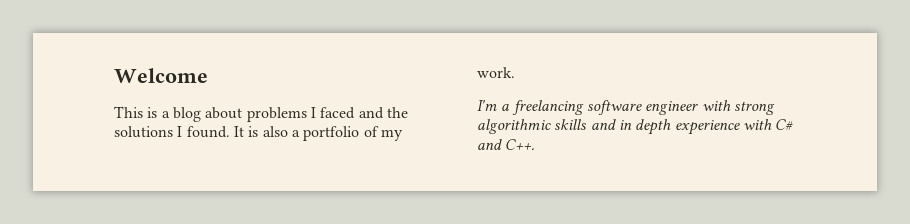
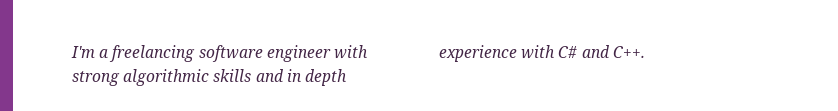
[114,68,208,83] [114,106,408,122] [114,126,403,141] [477,67,515,78] Welcome // This is a blog about problems I faced and the solutions I found. It is also a portfolio of my work. // -> (71, 52) none

